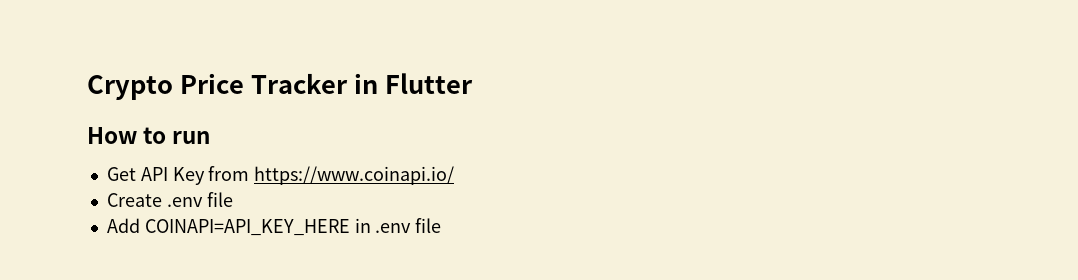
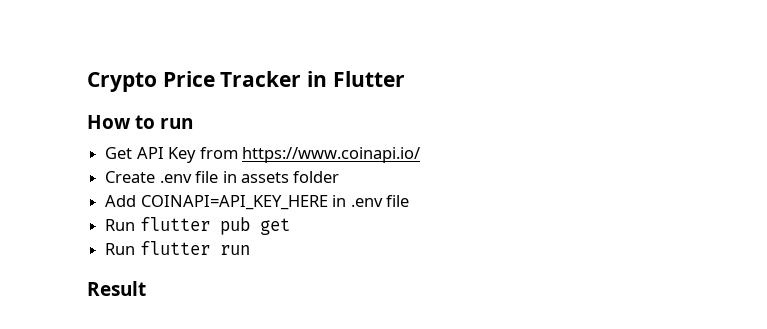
(233, 199) none -> [222,171,340,183] in assets folder
(442, 225) none -> [105,217,290,235] [105,241,250,255] [87,281,146,296] // Run flutter pub get // Run flutter run // Result

